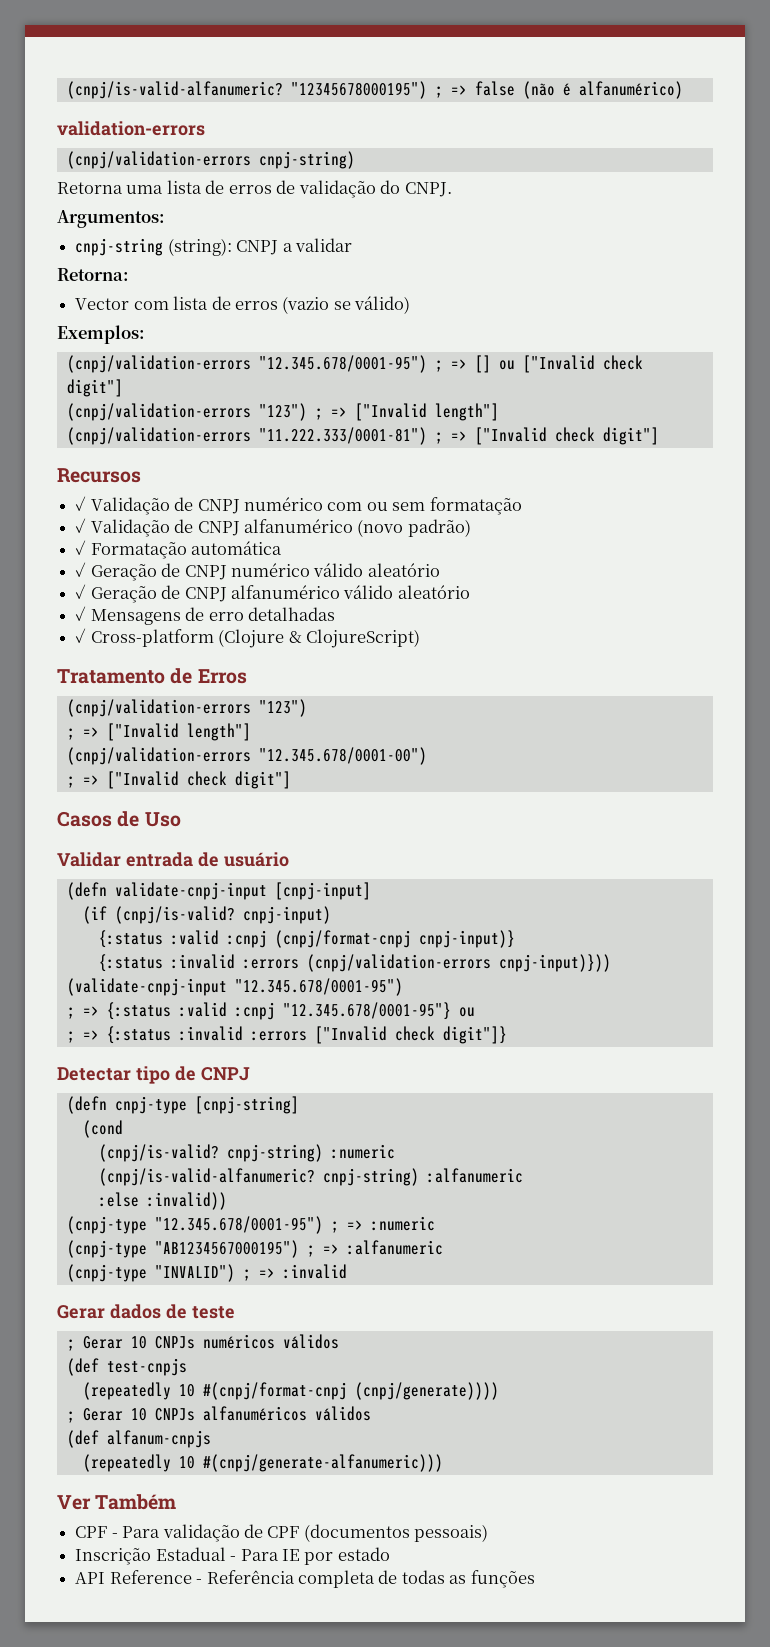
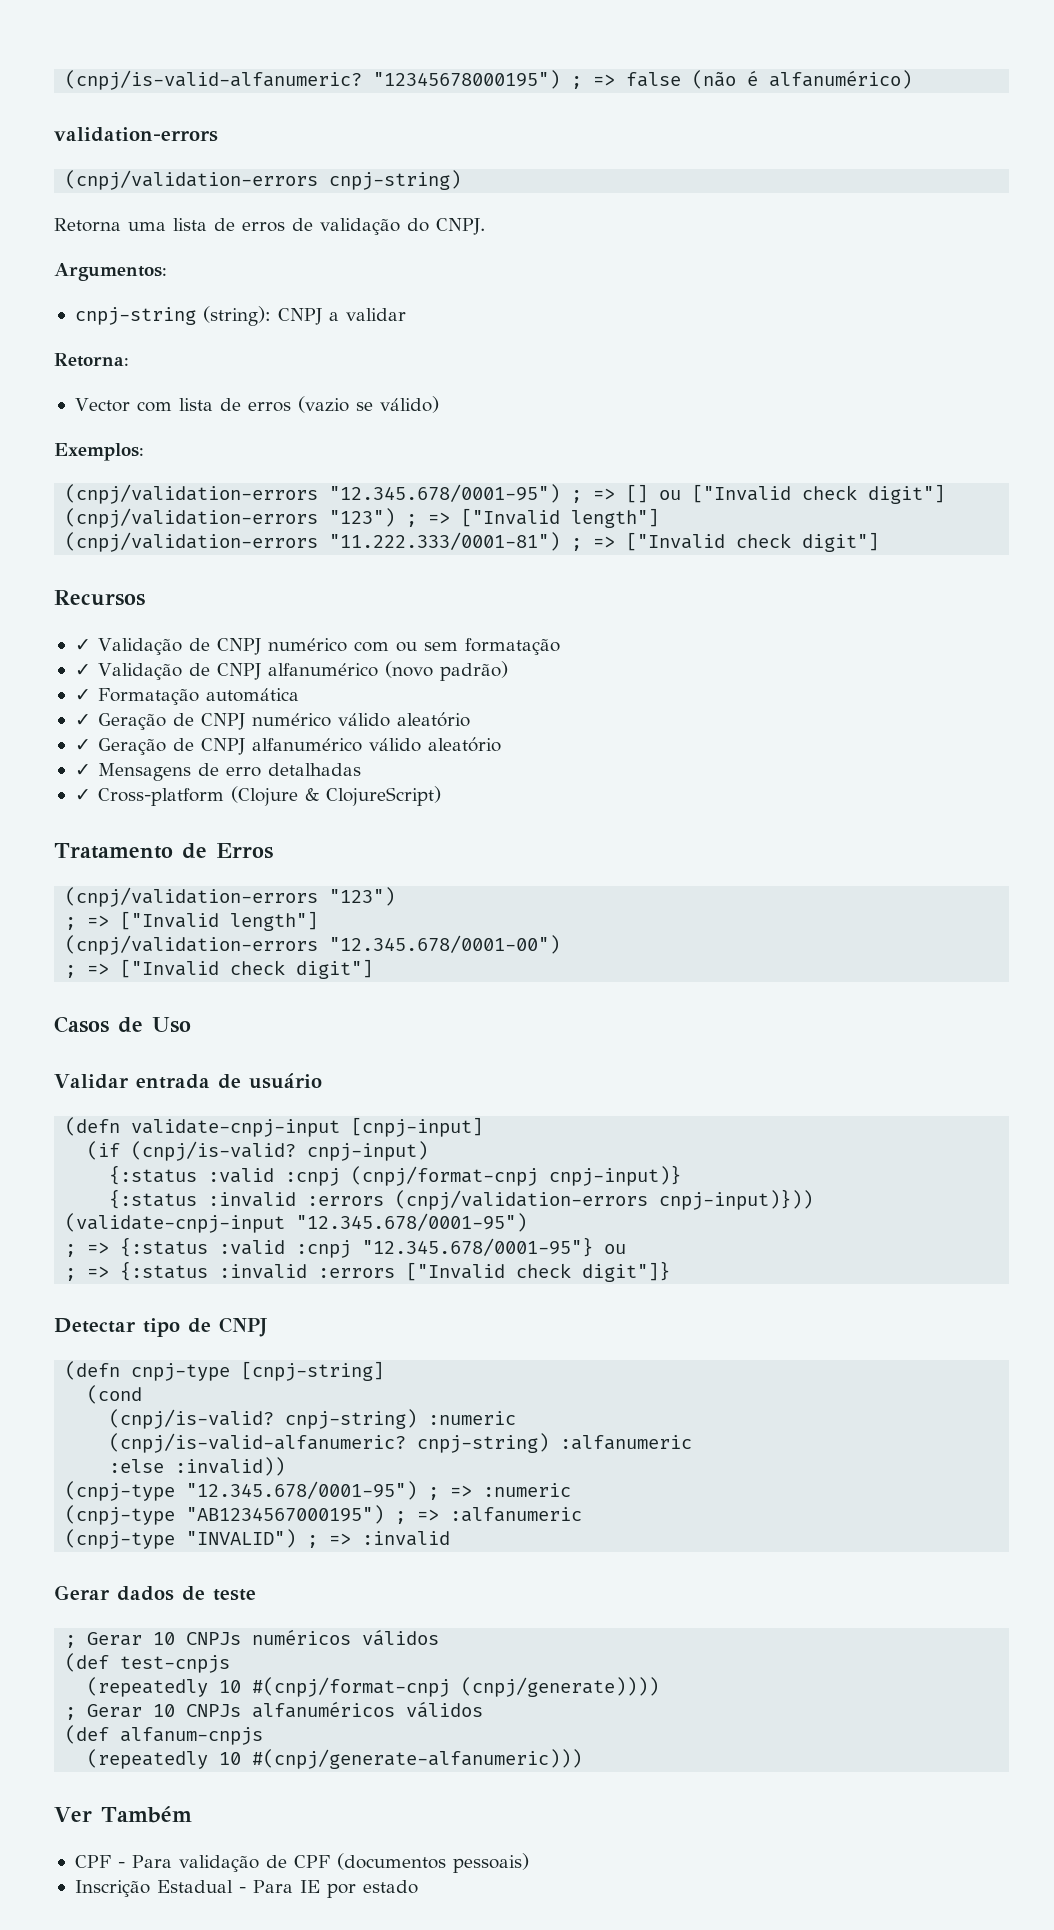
[75,1570,535,1588] // API Reference - Referência completa de todas as funções -> (418, 1887) none

